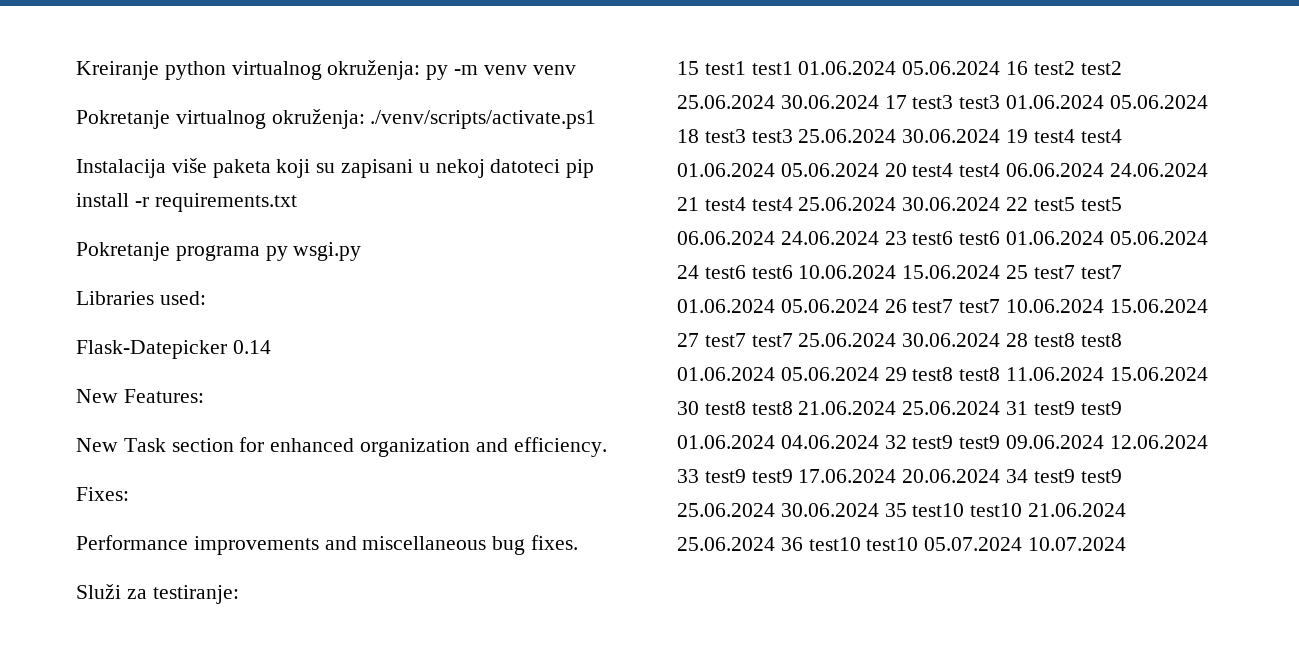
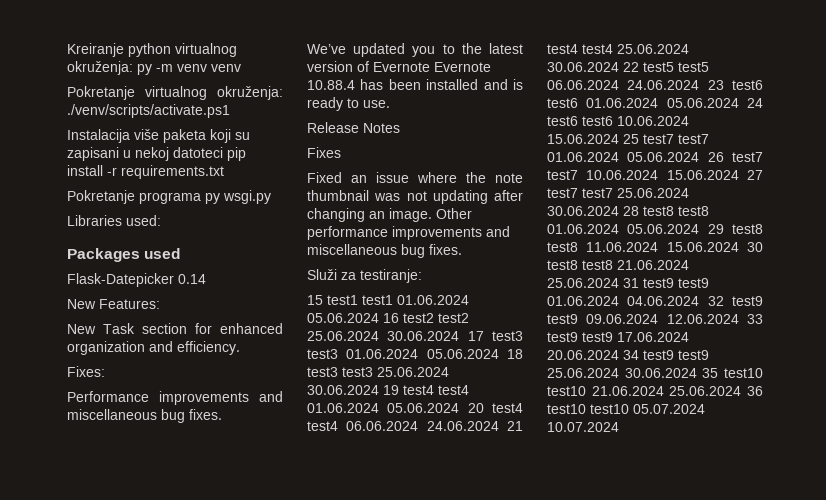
(206, 298) none -> [67,248,181,262] // Packages used
(579, 542) none -> [307,43,523,57] [307,61,491,72] [307,79,523,90] [307,97,390,111] [307,122,400,133] [307,147,341,158] [307,172,523,183] [307,190,523,204] [307,208,472,222] [307,226,510,240] [307,244,462,258] // We’ve updated you to the latest version of Evernote Evernote 10.88.4 has been installed and is ready to use. // Release Notes // Fixes // Fixed an issue where the note thumbnail was not updating after changing an image. Other performance improvements and miscellaneous bug fixes.

